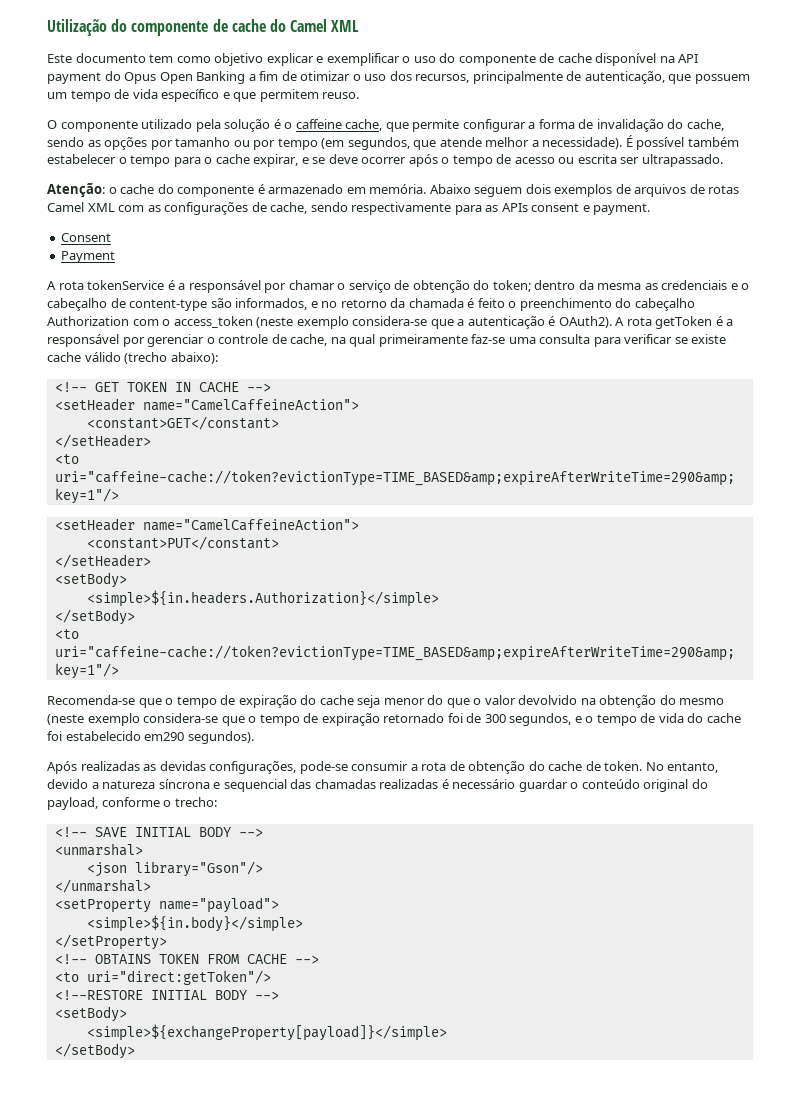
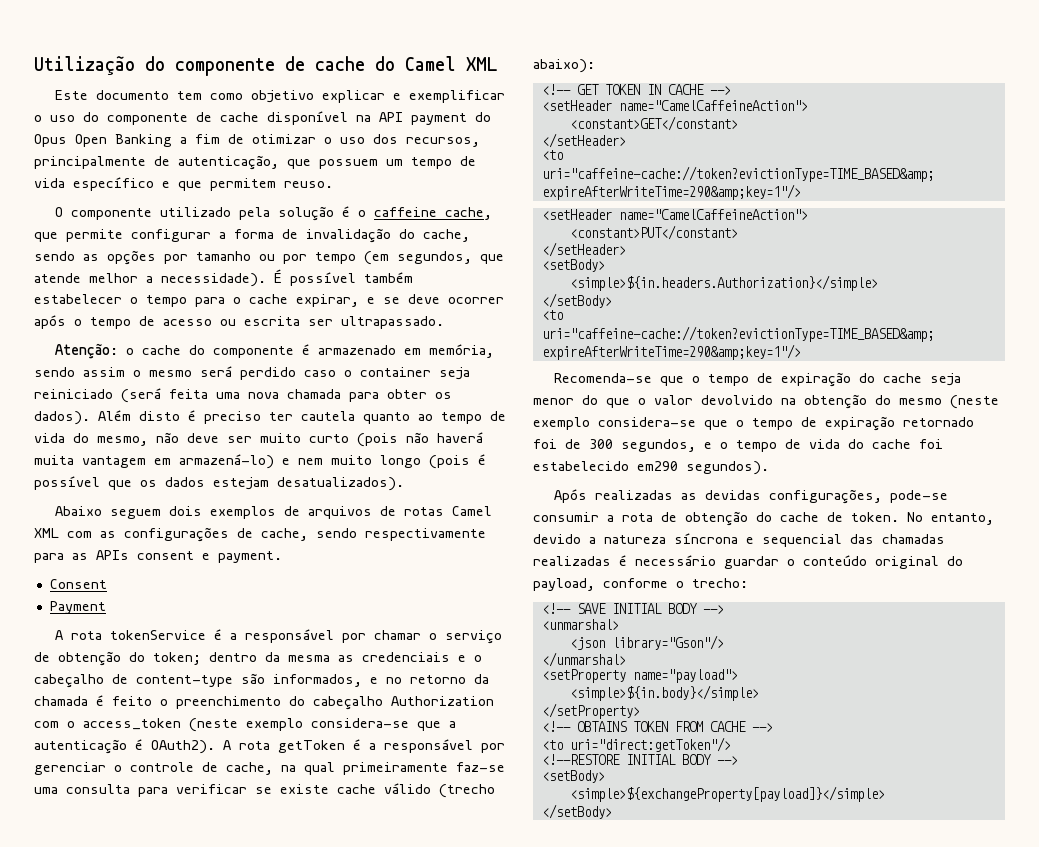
[369,184,427,194] memória. -> [429,344,495,358] [34,366,470,380] [34,388,452,403] [34,410,506,425] [34,432,483,447] [34,454,486,469] [34,476,404,491] memória, sendo assim o mesmo será perdido caso o container seja reiniciado (será feita uma nova chamada para obter os dados). Além disto é preciso ter cautela quanto ao tempo de vida do mesmo, não deve ser muito curto (pois não haverá muita vantagem em armazená-lo) e nem muito longo (pois é possível que os dados estejam desatualizados). //

